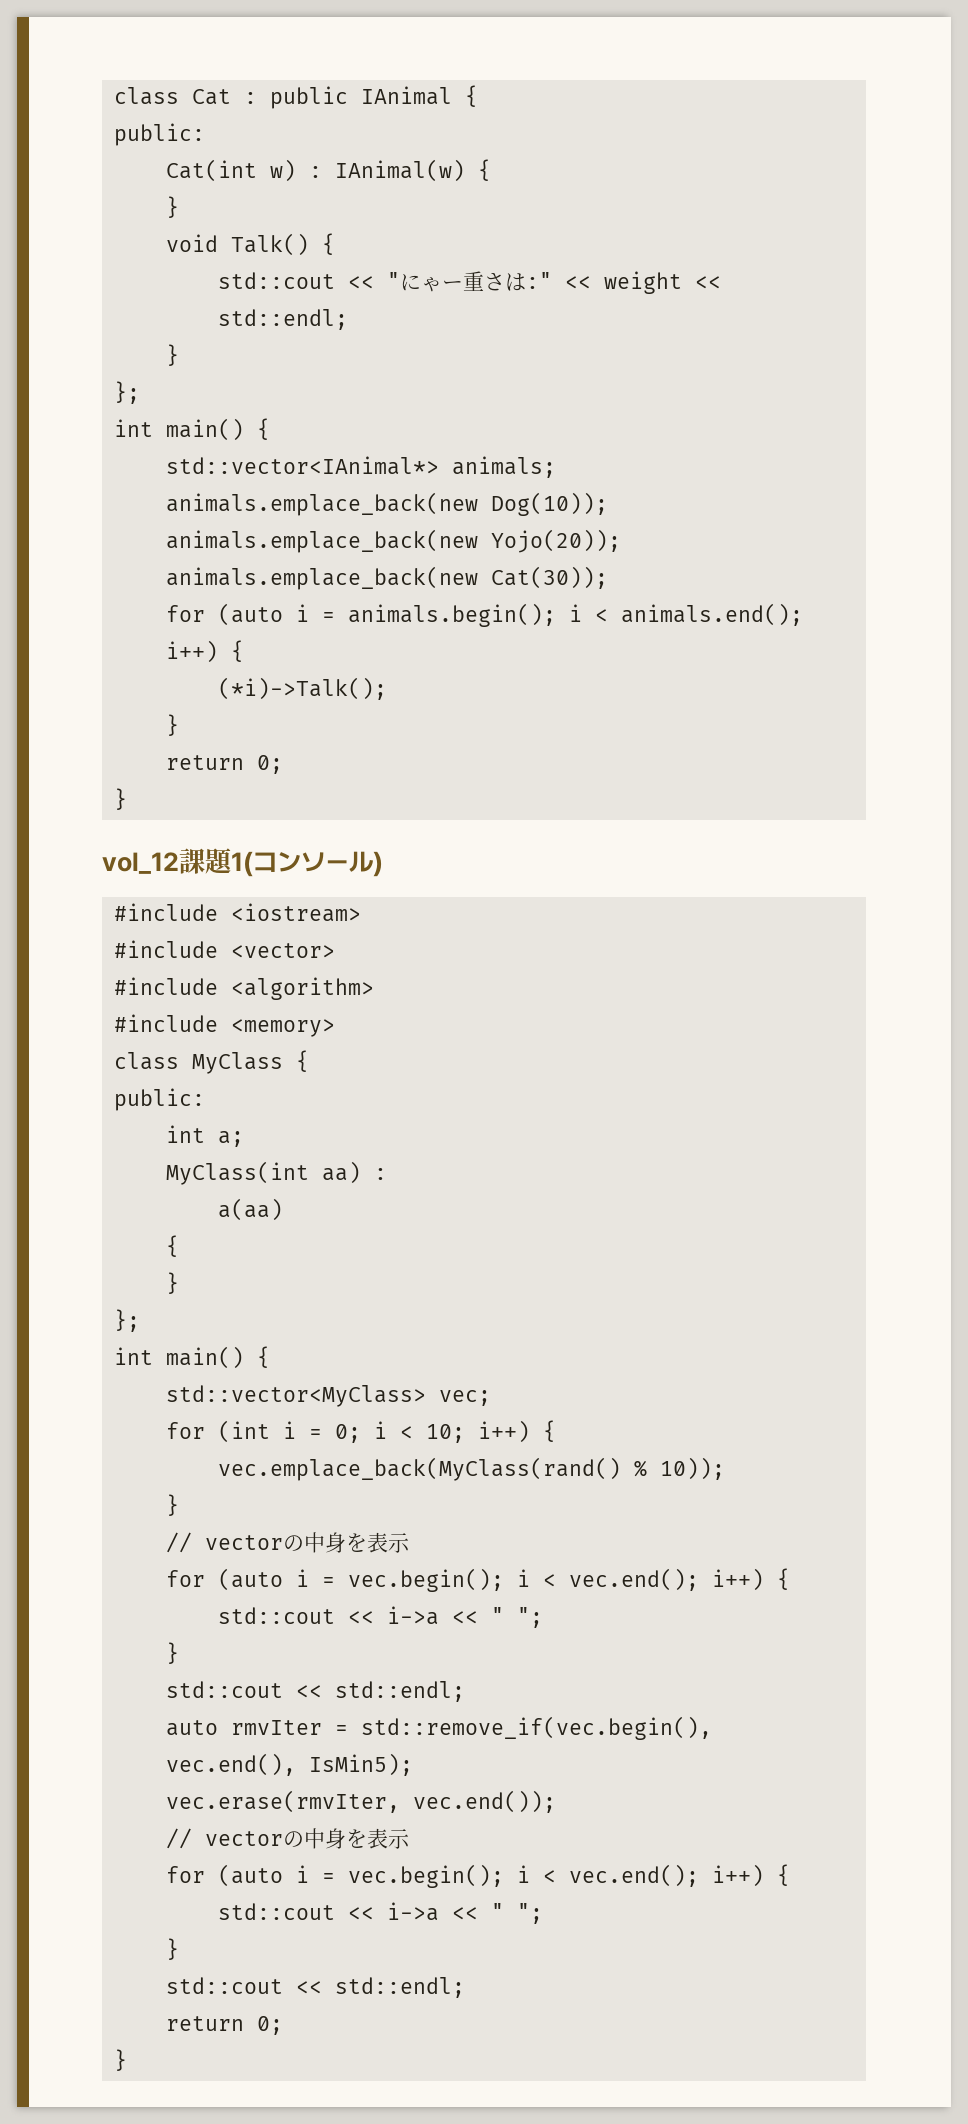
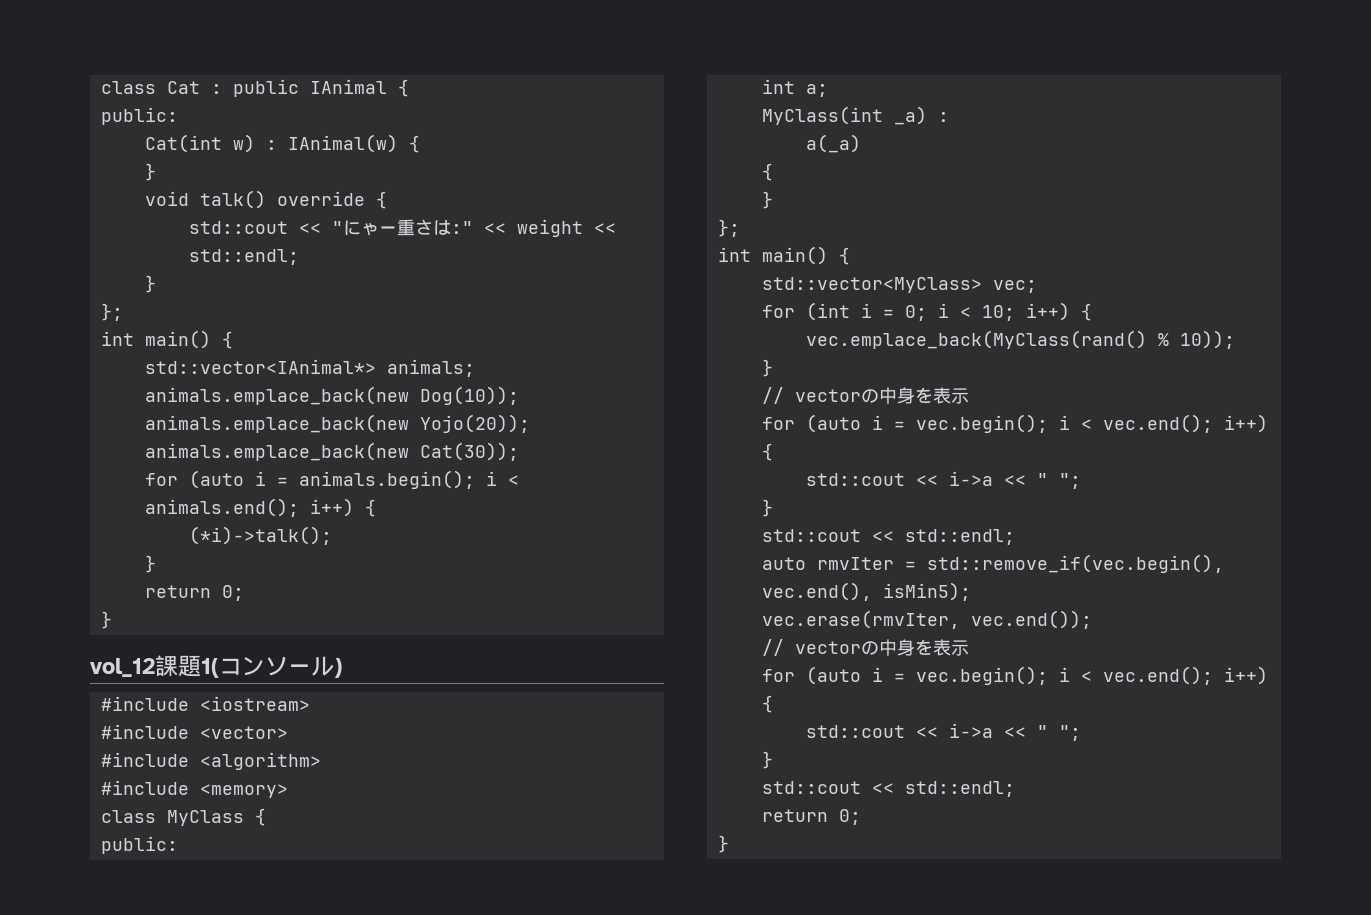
[231,233,309,256] Talk() -> [199,190,365,209] talk() override
[218,677,387,700] (*i)->Talk(); -> [188,526,332,545] (*i)->talk();
[322,1161,361,1184] aa) -> [893,106,927,125] _a)
[218,1198,283,1221] a(aa) -> [805,134,861,153] a(_a)
[309,1753,413,1776] IsMin5); -> [882,582,971,601] isMin5);

